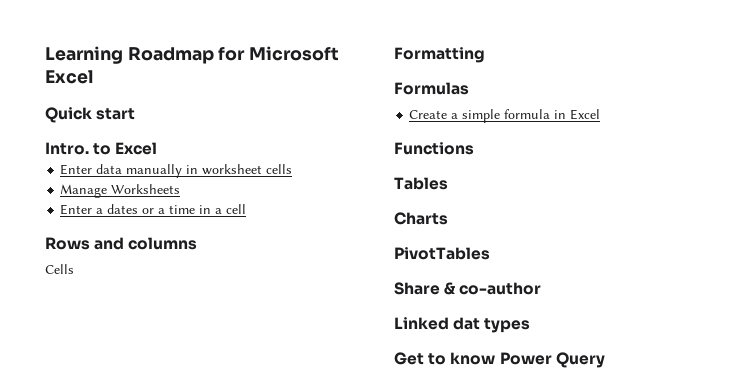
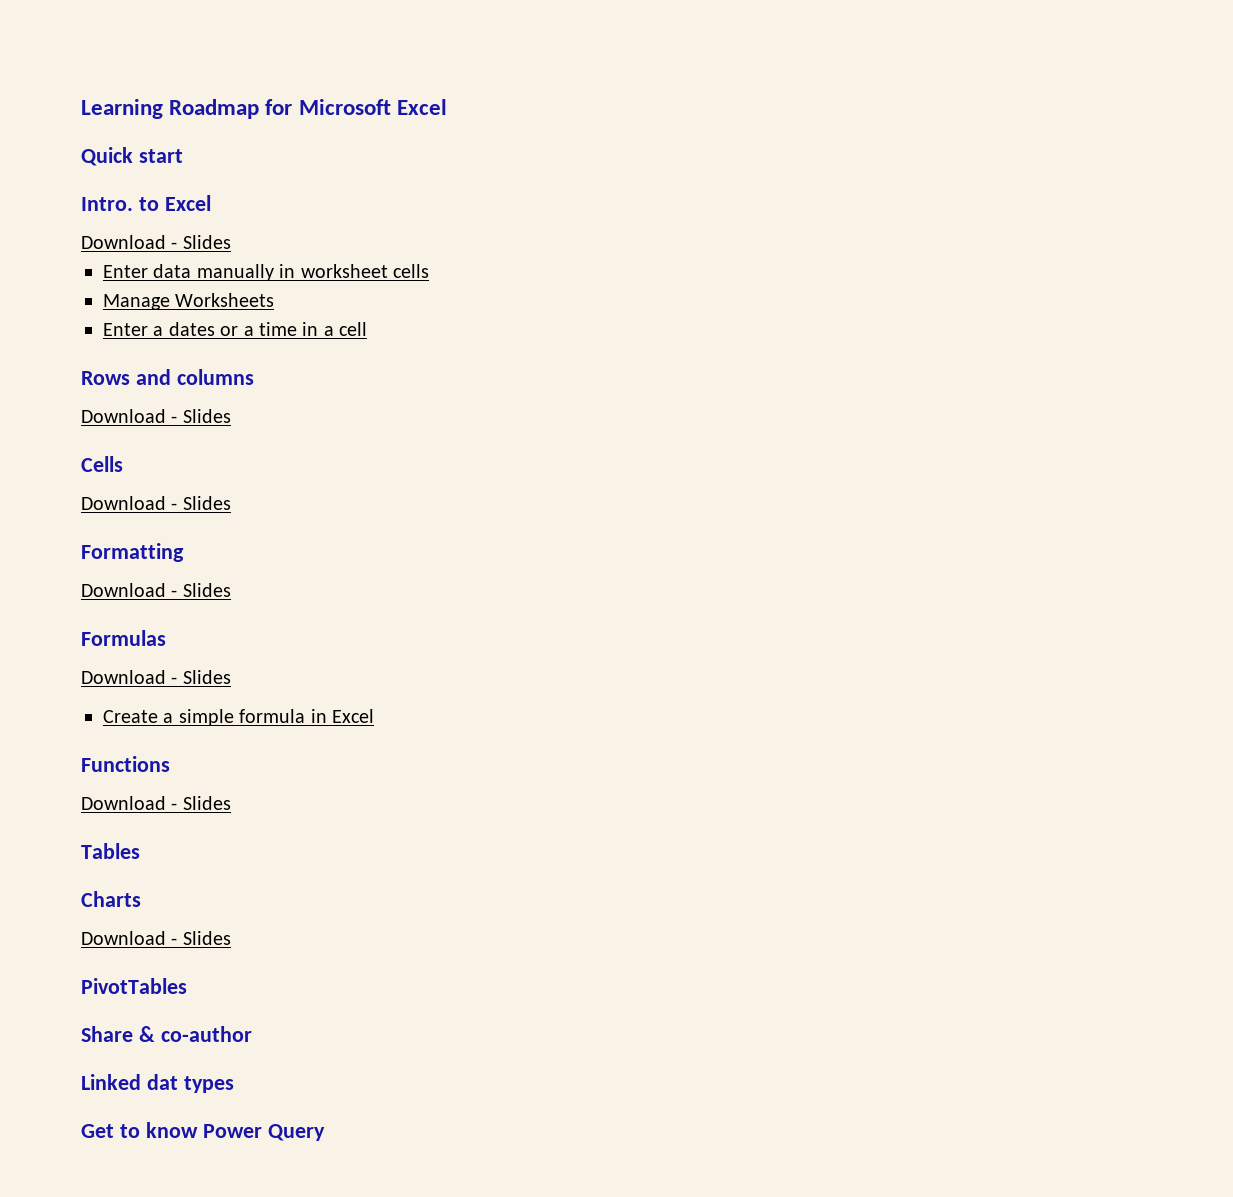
(158, 148) none -> [81,235,231,249] // Download - Slides
[45,264,74,274] [394,47,485,63] [394,82,469,95] Cells // Formatting // Formulas -> [81,409,231,423] [81,456,123,472] [81,496,231,510] [81,543,184,562] [81,583,231,597] [81,630,166,646] [81,670,231,684] Download - Slides // Cells // Download - Slides // Formatting // Download - Slides // Formulas // Download - Slides
(474, 148) none -> [81,796,231,810] // Download - Slides
(448, 218) none -> [81,931,231,945] // Download - Slides

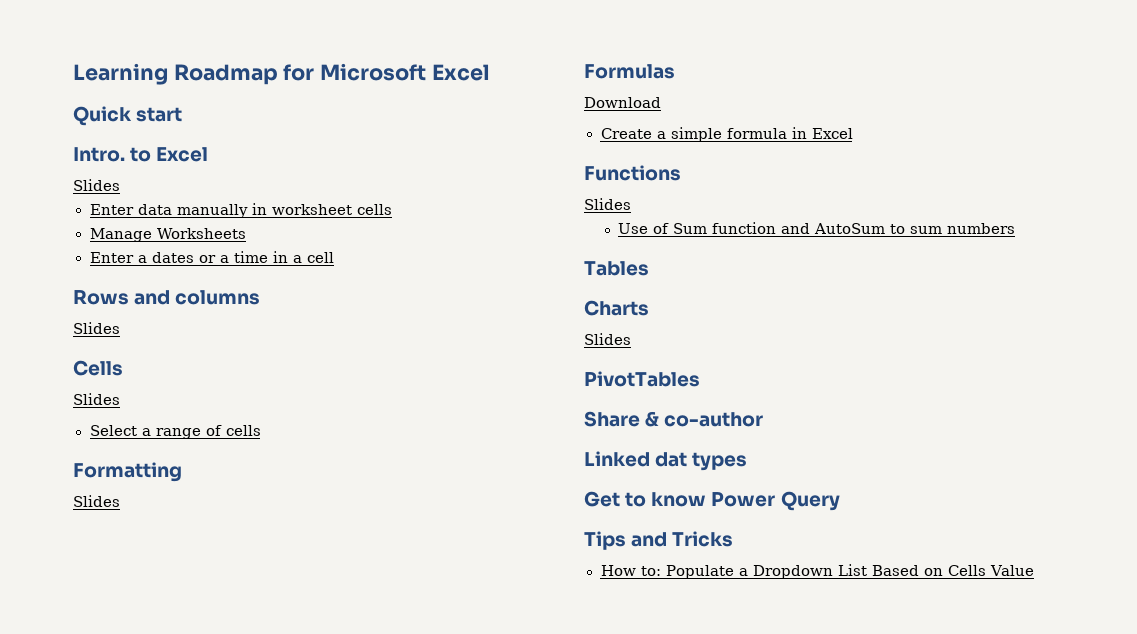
[81,235,178,249] Download - -> (209, 154) none
[81,409,178,423] Download - -> (261, 297) none
[81,496,231,510] Download - Slides -> [73,393,120,405] [89,425,261,439] Slides // Select a range of cells
[81,583,178,597] Download - -> (182, 472) none
[171,670,231,684] - Slides -> (661, 102) none
[81,796,231,810] Download - Slides -> [584,198,631,210] [618,222,1016,234] Slides // Use of Sum function and AutoSum to sum numbers
[81,931,178,945] Download - -> (649, 308) none
(325, 1132) none -> [584,531,734,550] [600,564,1035,579] // Tips and Tricks // How to: Populate a Dropdown List Based on Cells Value

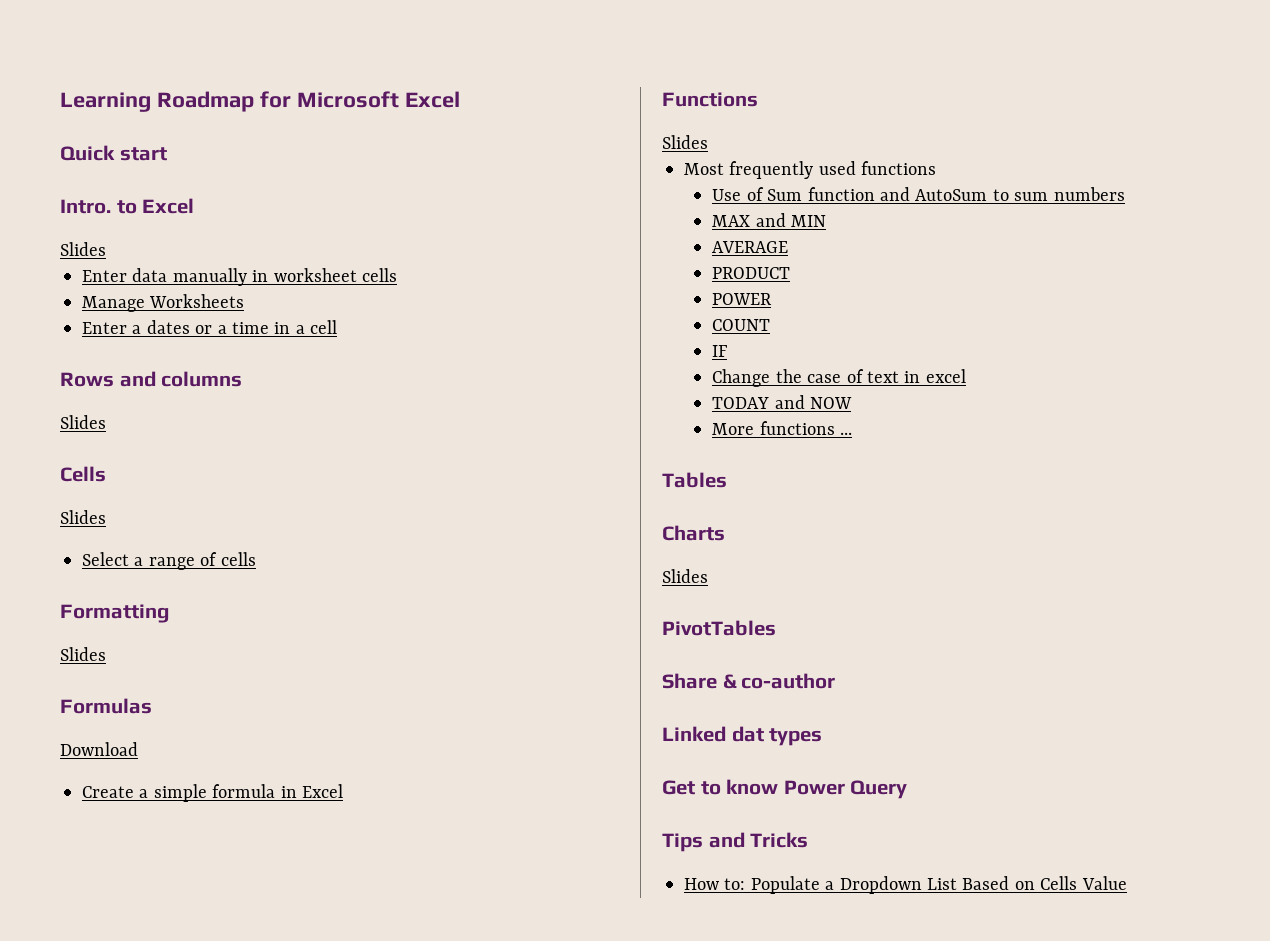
(631, 204) none -> [684,161,937,179] // Most frequently used functions
(1016, 228) none -> [712,213,827,227] [712,241,789,253] [712,267,791,279] [712,293,773,305] [712,319,771,331] [712,345,728,357] [712,369,966,387] [712,395,853,409] [712,421,853,435] // MAX and MIN // AVERAGE // PRODUCT // POWER // COUNT // IF // Change the case of text in excel // TODAY and NOW // More functions ...

